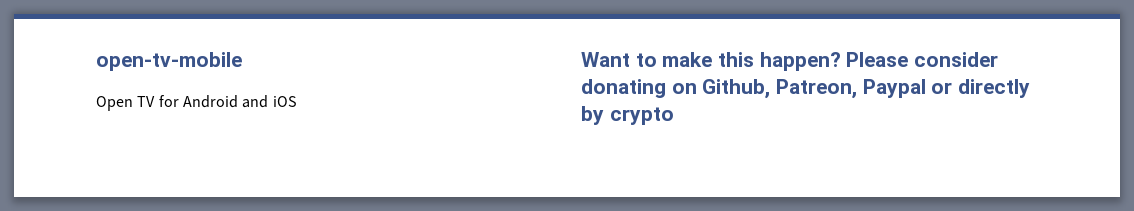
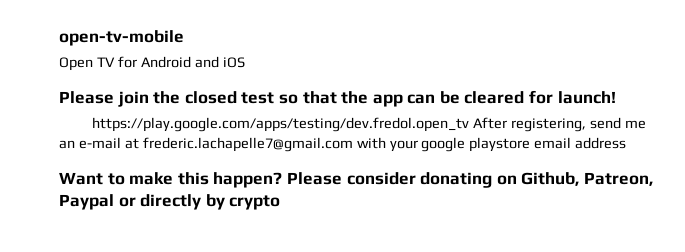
(297, 101) none -> [59,90,616,107] [91,117,646,132] [59,137,627,152] // Please join the closed test so that the app can be cleared for launch! // https://play.google.com/apps/testing/dev.fredol.open_tv After registering, send me an e-mail at frederic.lachapelle7@gmail.com with your google playstore email address

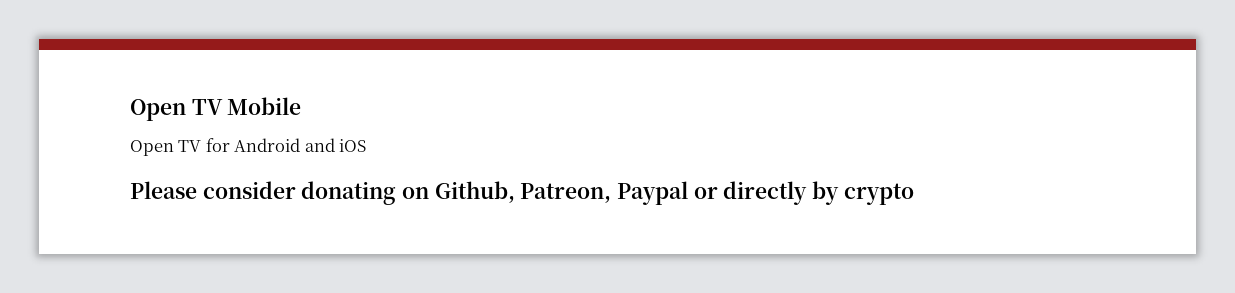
[59,30,184,46] open-tv-mobile -> [130,97,302,121] Open TV Mobile
[117,90,616,107] [91,117,646,132] [59,137,627,152] [59,172,342,188] join the closed test so that the app can be cleared for launch! // https://play.google.com/apps/testing/dev.fredol.open_tv After registering, send me an e-mail at frederic.lachapelle7@gmail.com with your google playstore email address // Want to make this happen? Please -> (197, 190) none

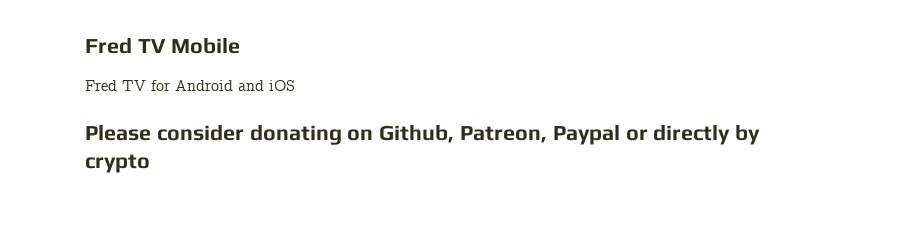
[130,99,186,121] Open -> [85,37,132,54] Fred
[130,140,174,156] Open -> [85,80,117,91] Fred

